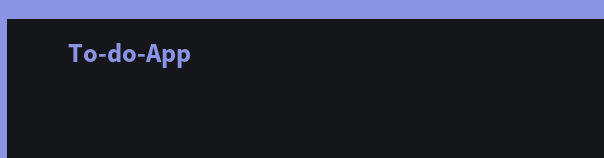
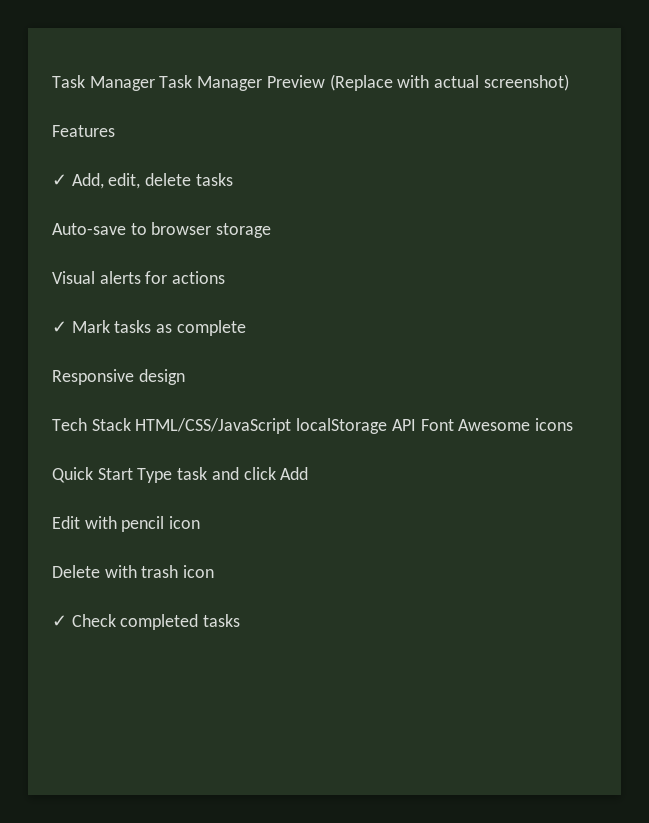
[68,43,191,68] To-do-App -> [52,74,569,91] [52,125,115,137] [52,173,233,189] [52,222,272,238] [52,271,226,284] [52,320,246,336] [52,369,185,385] [52,418,574,434] [52,467,309,483] [52,516,201,532] [52,565,215,578] [52,614,241,630] Task Manager Task Manager Preview (Replace with actual screenshot) // Features // ✓ Add, edit, delete tasks // Auto-save to browser storage // Visual alerts for actions // ✓ Mark tasks as complete // Responsive design // Tech Stack HTML/CSS/JavaScript localStorage API Font Awesome icons // Quick Start Type task and click Add // Edit with pencil icon // Delete with trash icon // ✓ Check completed tasks

